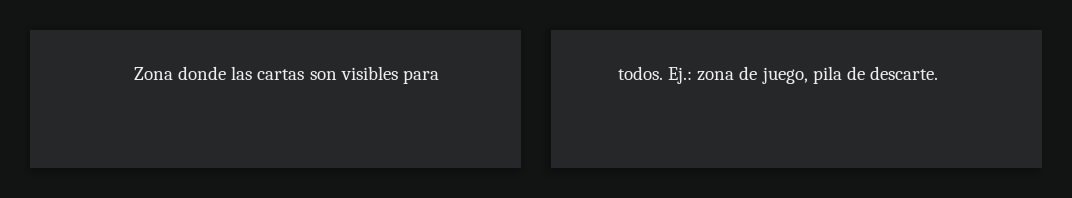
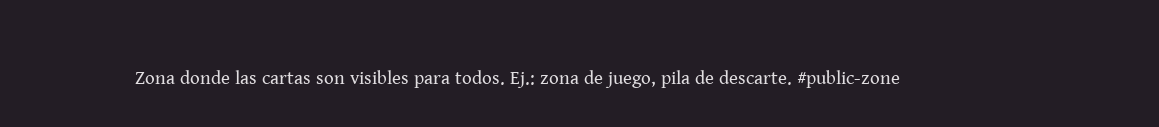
(938, 73) none -> [796,70,900,88] #public-zone

